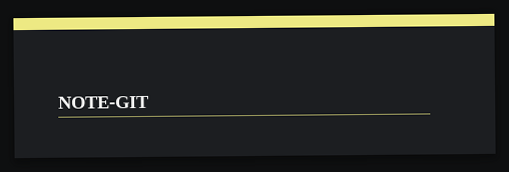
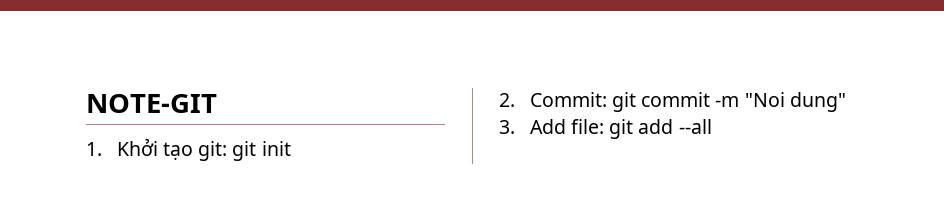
(150, 102) none -> [86,138,291,161] [499,92,846,112] [499,119,712,139] // 1. Khởi tạo git: git init // 2. Commit: git commit -m "Noi dung" // 3. Add file: git add --all

